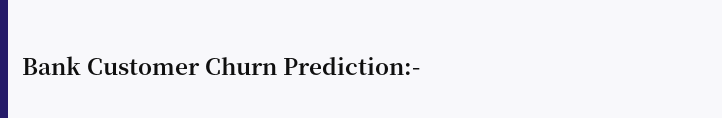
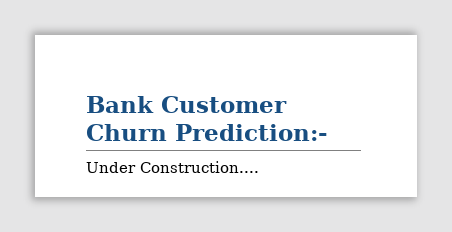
(421, 66) none -> [86,161,259,173] // Under Construction....

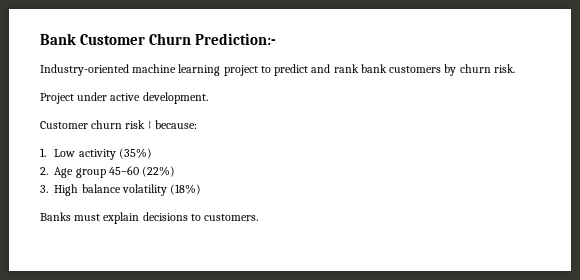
[86,161,259,173] Under Construction.... -> [40,64,515,76] [40,92,208,104] [40,120,197,129] [40,148,152,160] [40,166,176,178] [40,184,202,196] [40,212,259,224] Industry-oriented machine learning project to predict and rank bank customers by churn risk. // Project under active development. // Customer churn risk ↑ because: // 1. Low activity (35%) // 2. Age group 45–60 (22%) // 3. High balance volatility (18%) // Banks must explain decisions to customers.

